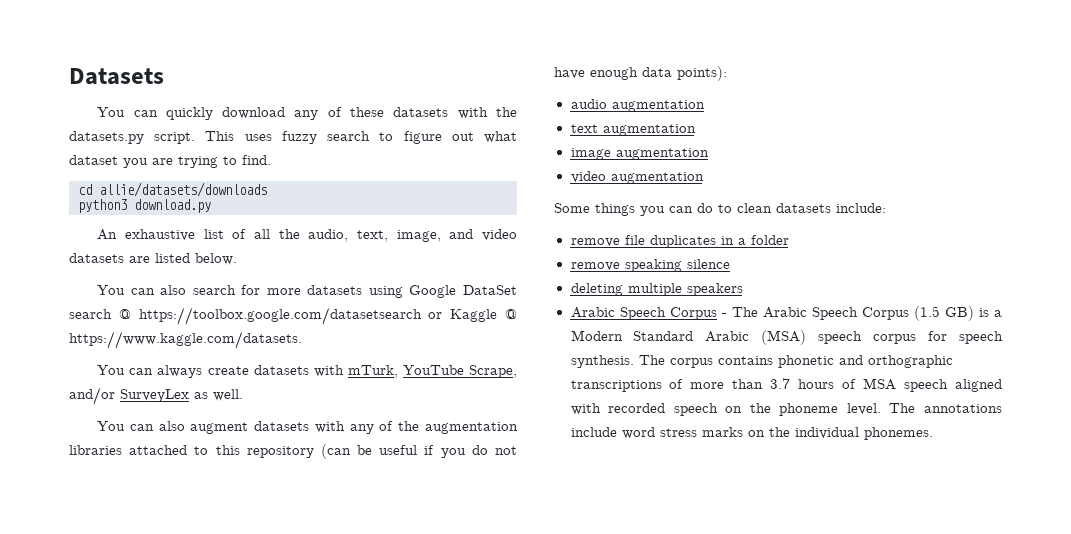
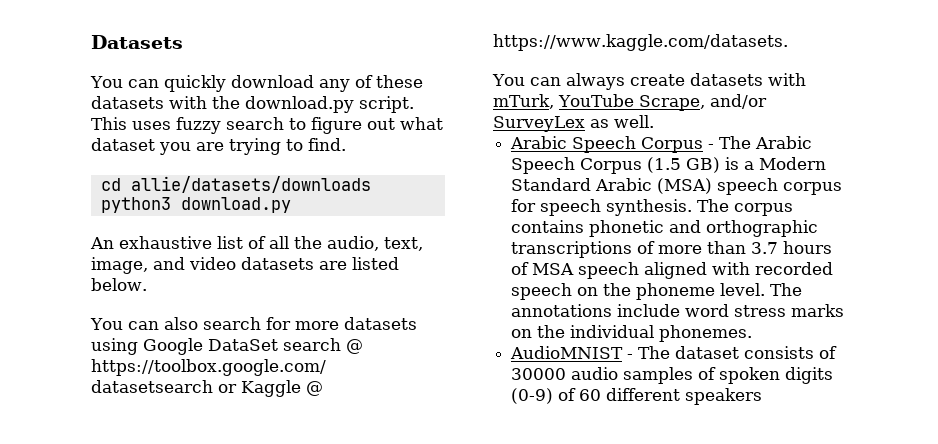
[69,131,144,144] datasets.py -> [245,96,354,113] download.py
[97,421,518,434] [69,444,517,459] [554,66,727,81] [570,99,705,112] [570,124,696,136] [570,148,709,160] [570,171,704,184] [554,203,886,216] [570,235,789,248] [570,259,730,272] [570,283,743,296] // You can also augment datasets with any of the augmentation libraries attached to this repository (can be useful if you do not have enough data points): // audio augmentation // text augmentation // image augmentation // video augmentation // Some things you can do to clean datasets include: // remove file duplicates in a folder // remove speaking silence // deleting multiple speakers -> (654, 121) none
(933, 433) none -> [510,346,838,359] [511,367,834,384] [511,388,763,405] // AudioMNIST - The dataset consists of 30000 audio samples of spoken digits (0-9) of 60 different speakers

